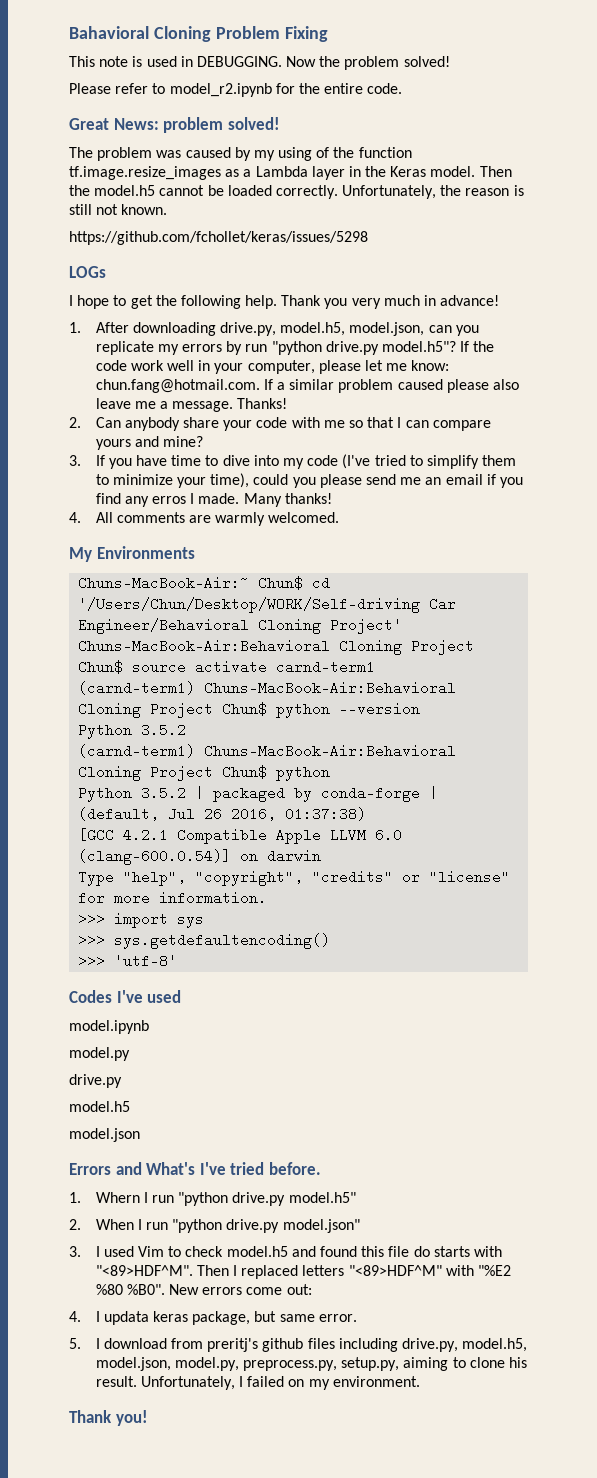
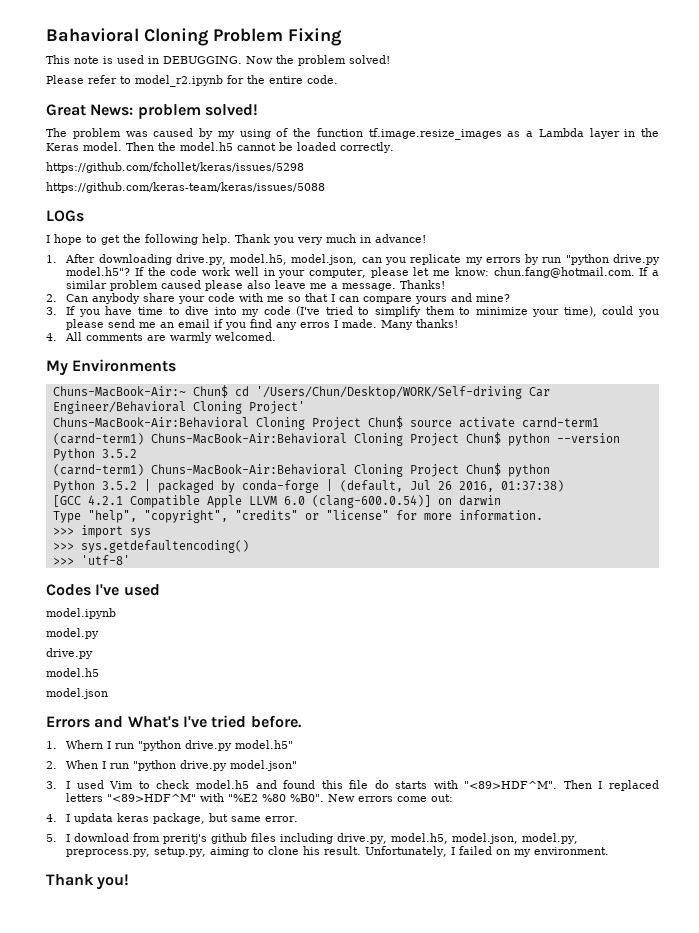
[342,185,524,199] [69,204,168,215] Unfortunately, the reason is still not known. -> (394, 147) none
(368, 238) none -> [46,182,325,193] // https://github.com/keras-team/keras/issues/5088

